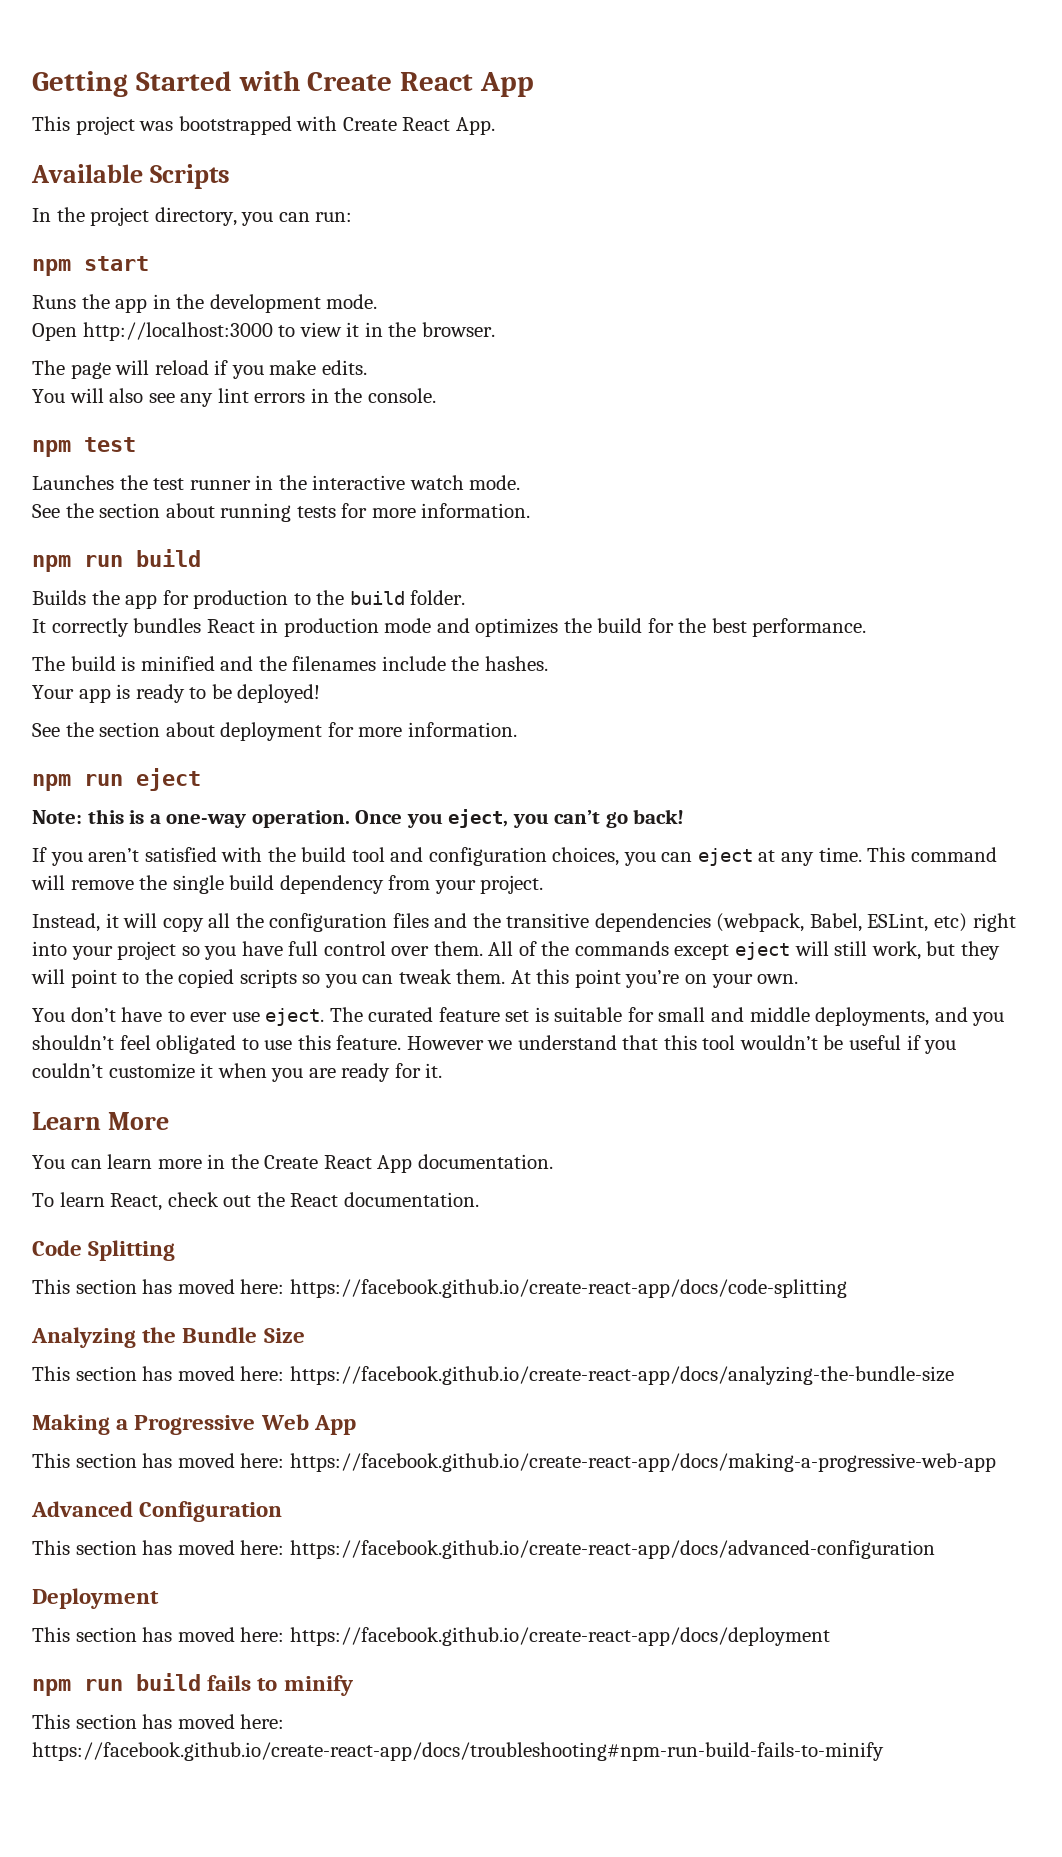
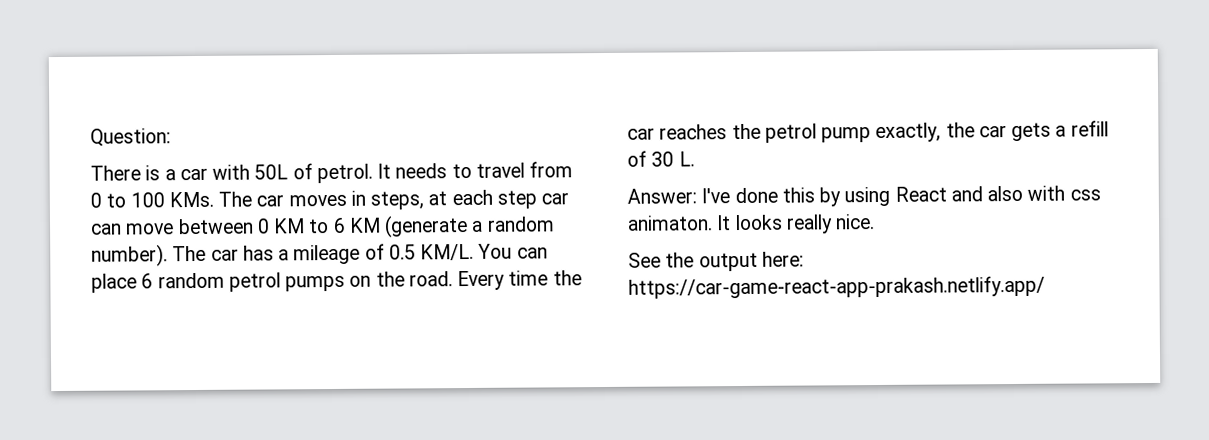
[32,70,535,97] [32,116,495,135] [31,164,230,189] [32,207,353,226] [32,256,149,276] [32,294,378,313] [32,322,495,341] [32,360,367,379] [32,388,436,407] [32,437,136,457] [32,475,521,490] [32,503,531,522] [32,549,201,572] [32,590,466,609] [32,618,867,637] [32,656,548,671] [32,684,321,703] [32,722,517,741] [32,768,201,791] [32,809,685,828] [32,847,997,866] [31,875,544,894] [32,913,1016,932] [32,941,1000,960] [31,969,799,988] [32,1007,1005,1026] [32,1035,957,1054] [32,1063,443,1082] [32,1112,169,1130] [32,1154,553,1173] [32,1192,479,1211] [32,1240,176,1261] [32,1279,847,1298] [31,1327,305,1348] [32,1366,954,1385] [32,1414,356,1435] [32,1453,996,1472] [31,1501,283,1522] [32,1540,935,1559] [32,1588,159,1609] [32,1627,830,1646] [32,1673,353,1696] [32,1714,285,1729] [32,1742,884,1761] Getting Started with Create React App // This project was bootstrapped with Create React App. // Available Scripts // In the project directory, you can run: // npm start // Runs the app in the development mode. // Open http://localhost:3000 to view it in the browser. // The page will reload if you make edits. // You will also see any lint errors in the console. // npm test // Launches the test runner in the interactive watch mode. // See the section about running tests for more information. // npm run build // Builds the app for production to the build folder. // It correctly bundles React in production mode and optimizes the build for the best performance. // The build is minified and the filenames include the hashes. // Your app is ready to be deployed! // See the section about deployment for more information. // npm run eject // Note: this is a one-way operation. Once you eject, you can’t go back! // If you aren’t satisfied with the build tool and configuration choices, you can eject at any time. This command will remove the single build dependency from your project. // Instead, it will copy all the configuration files and the transitive dependencies (webpack, Babel, ESLint, etc) right into your project so you have full control over them. All of the commands except eject will still work, but they will point to the copied scripts so you can tweak them. At this point you’re on your own. // You don’t have to ever use eject. The curated feature set is suitable for small and middle deployments, and you shouldn’t feel obligated to use this feature. However we understand that this tool wouldn’t be useful if you couldn’t customize it when you are ready for it. // Learn More // You can learn more in the Create React App documentation. // To learn React, check out the React documentation. // Code Splitting // This section has moved here: https://facebook.github.io/create-react-app/docs/code-splitting // Analyzing the Bundle Size // This section has moved here: https://facebook.github.io/create-react-app/docs/analyzing-the-bundle-size // Making a Progressive Web App // This section has moved here: https://facebook.github.io/create-react-app/docs/making-a-progressive-web-app // Advanced Configuration // This section has moved here: https://facebook.github.io/create-react-app/docs/advanced-configuration // Deployment // This section has moved here: https://facebook.github.io/create-react-app/docs/deployment // npm run build fails to minify // This section has moved here: https://facebook.github.io/create-react-app/docs/troubleshooting#npm-run-build-fails-to-minify -> [90,128,171,147] [90,161,574,184] [90,189,570,210] [91,215,555,238] [91,243,548,267] [91,270,582,293] [627,120,1109,143] [627,150,695,167] [627,185,1101,207] [627,214,876,234] [628,251,804,272] [628,275,1045,299] Question: // There is a car with 50L of petrol. It needs to travel from 0 to 100 KMs. The car moves in steps, at each step car can move between 0 KM to 6 KM (generate a random number). The car has a mileage of 0.5 KM/L. You can place 6 random petrol pumps on the road. Every time the car reaches the petrol pump exactly, the car gets a refill of 30 L. // Answer: I've done this by using React and also with css animaton. It looks really nice. // See the output here: https://car-game-react-app-prakash.netlify.app/

